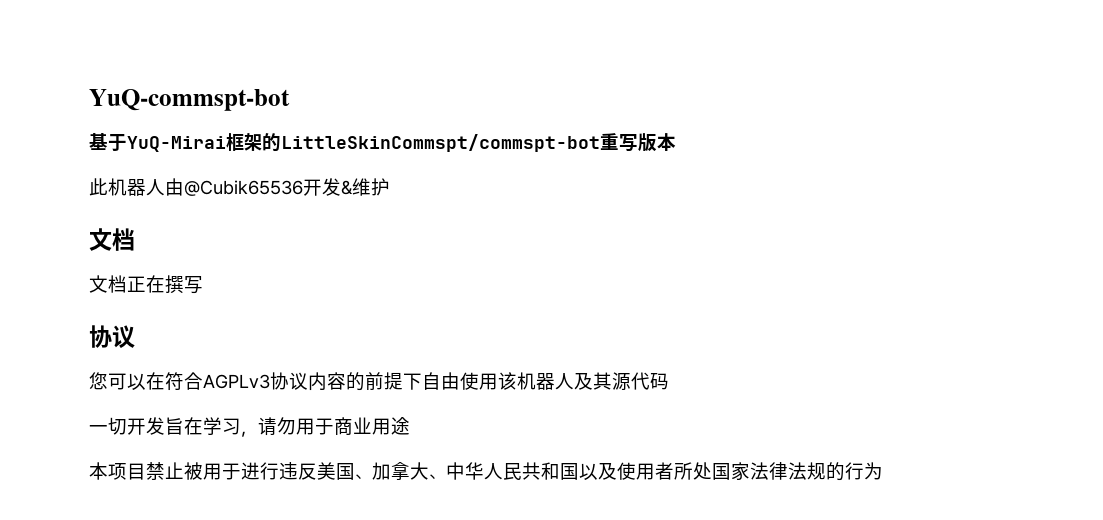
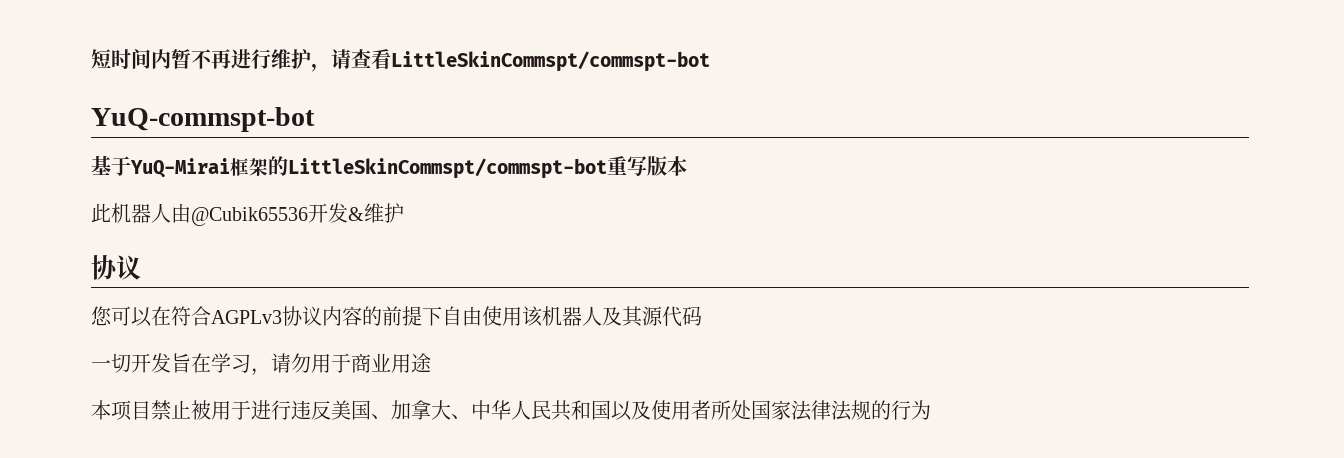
(89, 100) none -> [91,49,710,72] 短时间内暂不再进行维护，请查看LittleSkinCommspt/commspt-bot //
[89,228,135,251] [89,275,203,294] // 文档 // 文档正在撰写 -> (404, 213) none

